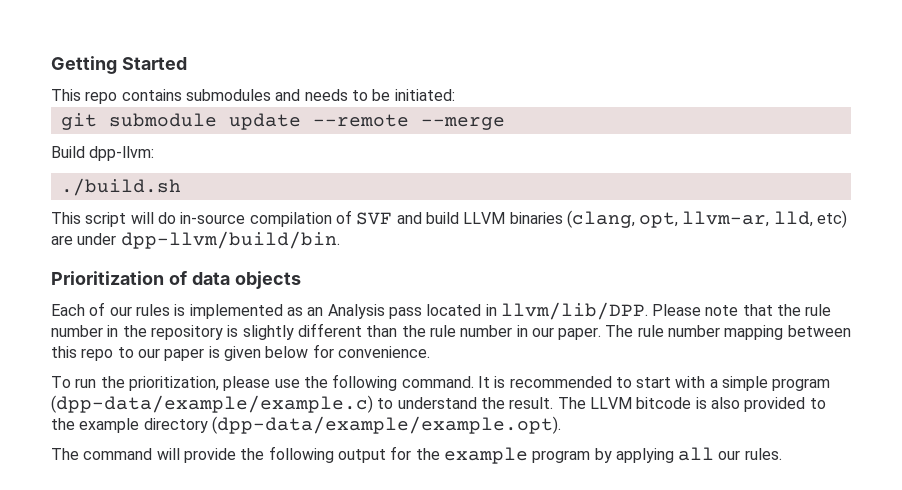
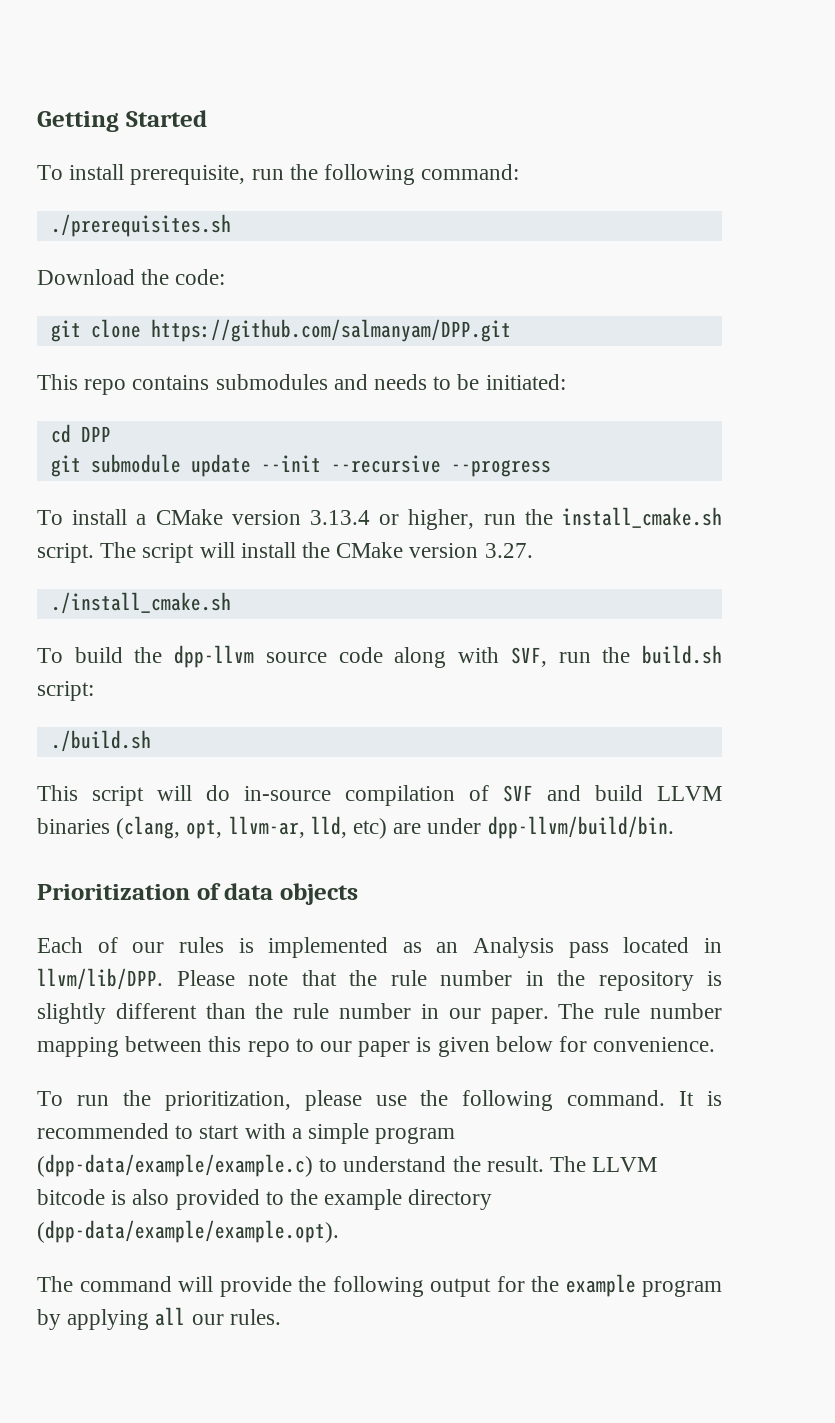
(187, 63) none -> [37,164,520,185] [50,214,231,237] [37,269,226,285] [50,319,511,342] // To install prerequisite, run the following command: // ./prerequisites.sh // Download the code: // git clone https://github.com/salmanyam/DPP.git
(455, 95) none -> [50,424,111,443] // cd DPP
[312,114,505,130] [51,146,155,161] --remote --merge // Build dpp-llvm: -> [260,455,551,477] [37,507,722,530] [37,542,533,563] [50,592,231,614] [37,645,723,668] [37,681,94,701] --init --recursive --progress // To install a CMake version 3.13.4 or higher, run the install_cmake.sh script. The script will install the CMake version 3.27. // ./install_cmake.sh // To build the dpp-llvm source code along with SVF, run the build.sh script:

